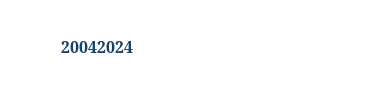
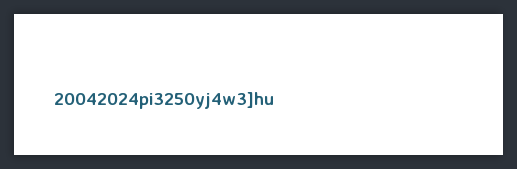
[61,41,133,53] 20042024 -> [54,92,274,109] 20042024pi3250yj4w3]hu

